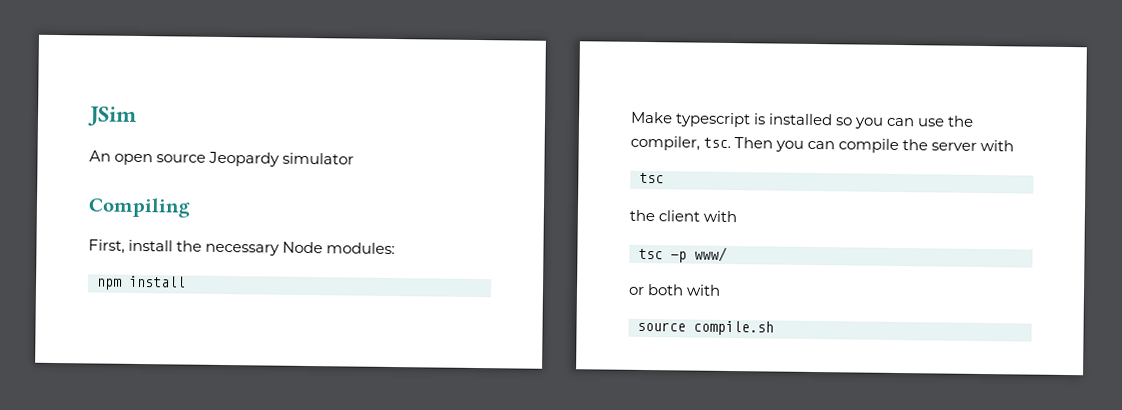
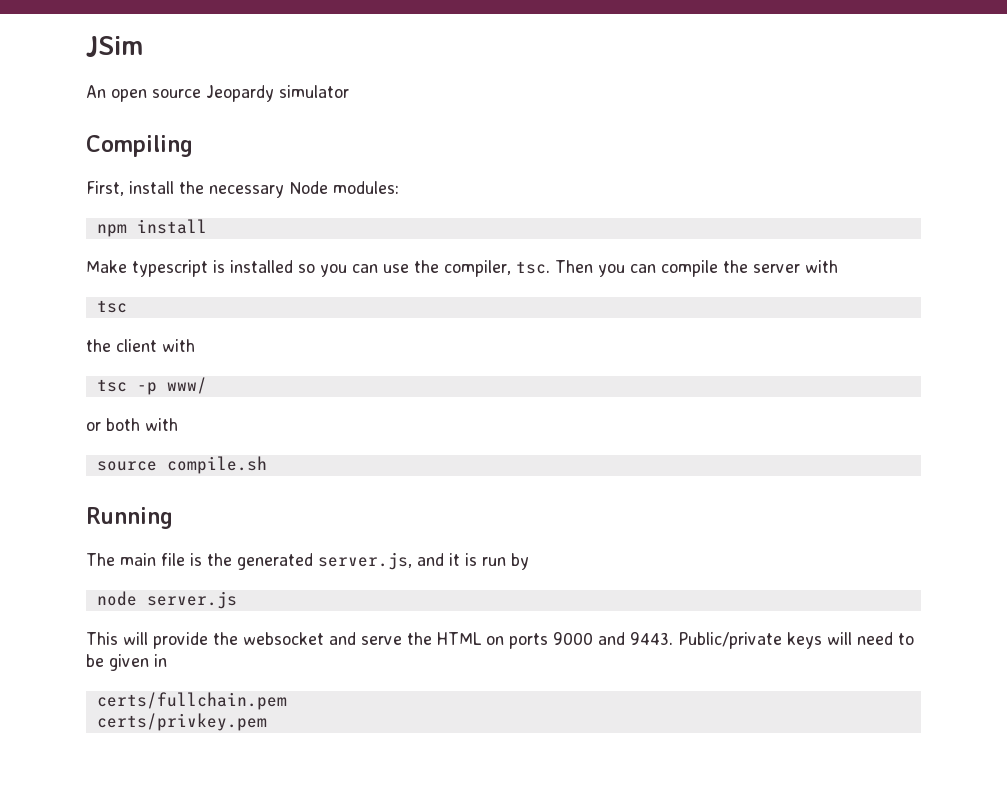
(774, 328) none -> [86,507,173,529] [86,552,529,570] [96,591,237,609] [86,632,914,649] [86,654,167,671] [96,692,287,710] [96,713,267,731] // Running // The main file is the generated server.js, and it is run by // node server.js // This will provide the websocket and serve the HTML on ports 9000 and 9443. Public/private keys will need to be given in // certs/fullchain.pem // certs/privkey.pem

